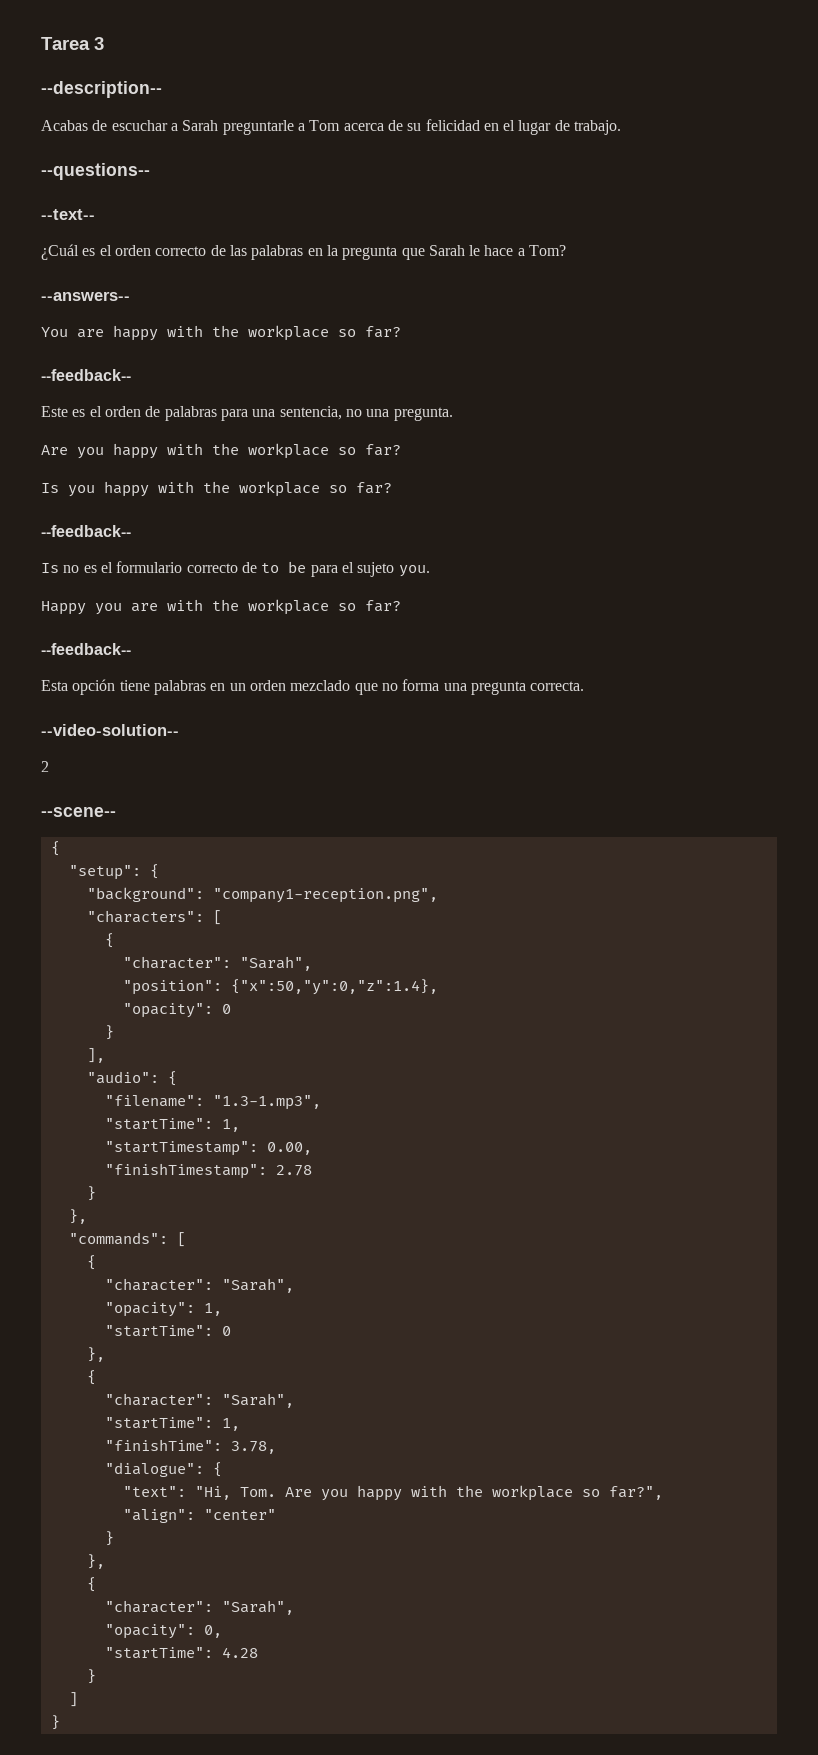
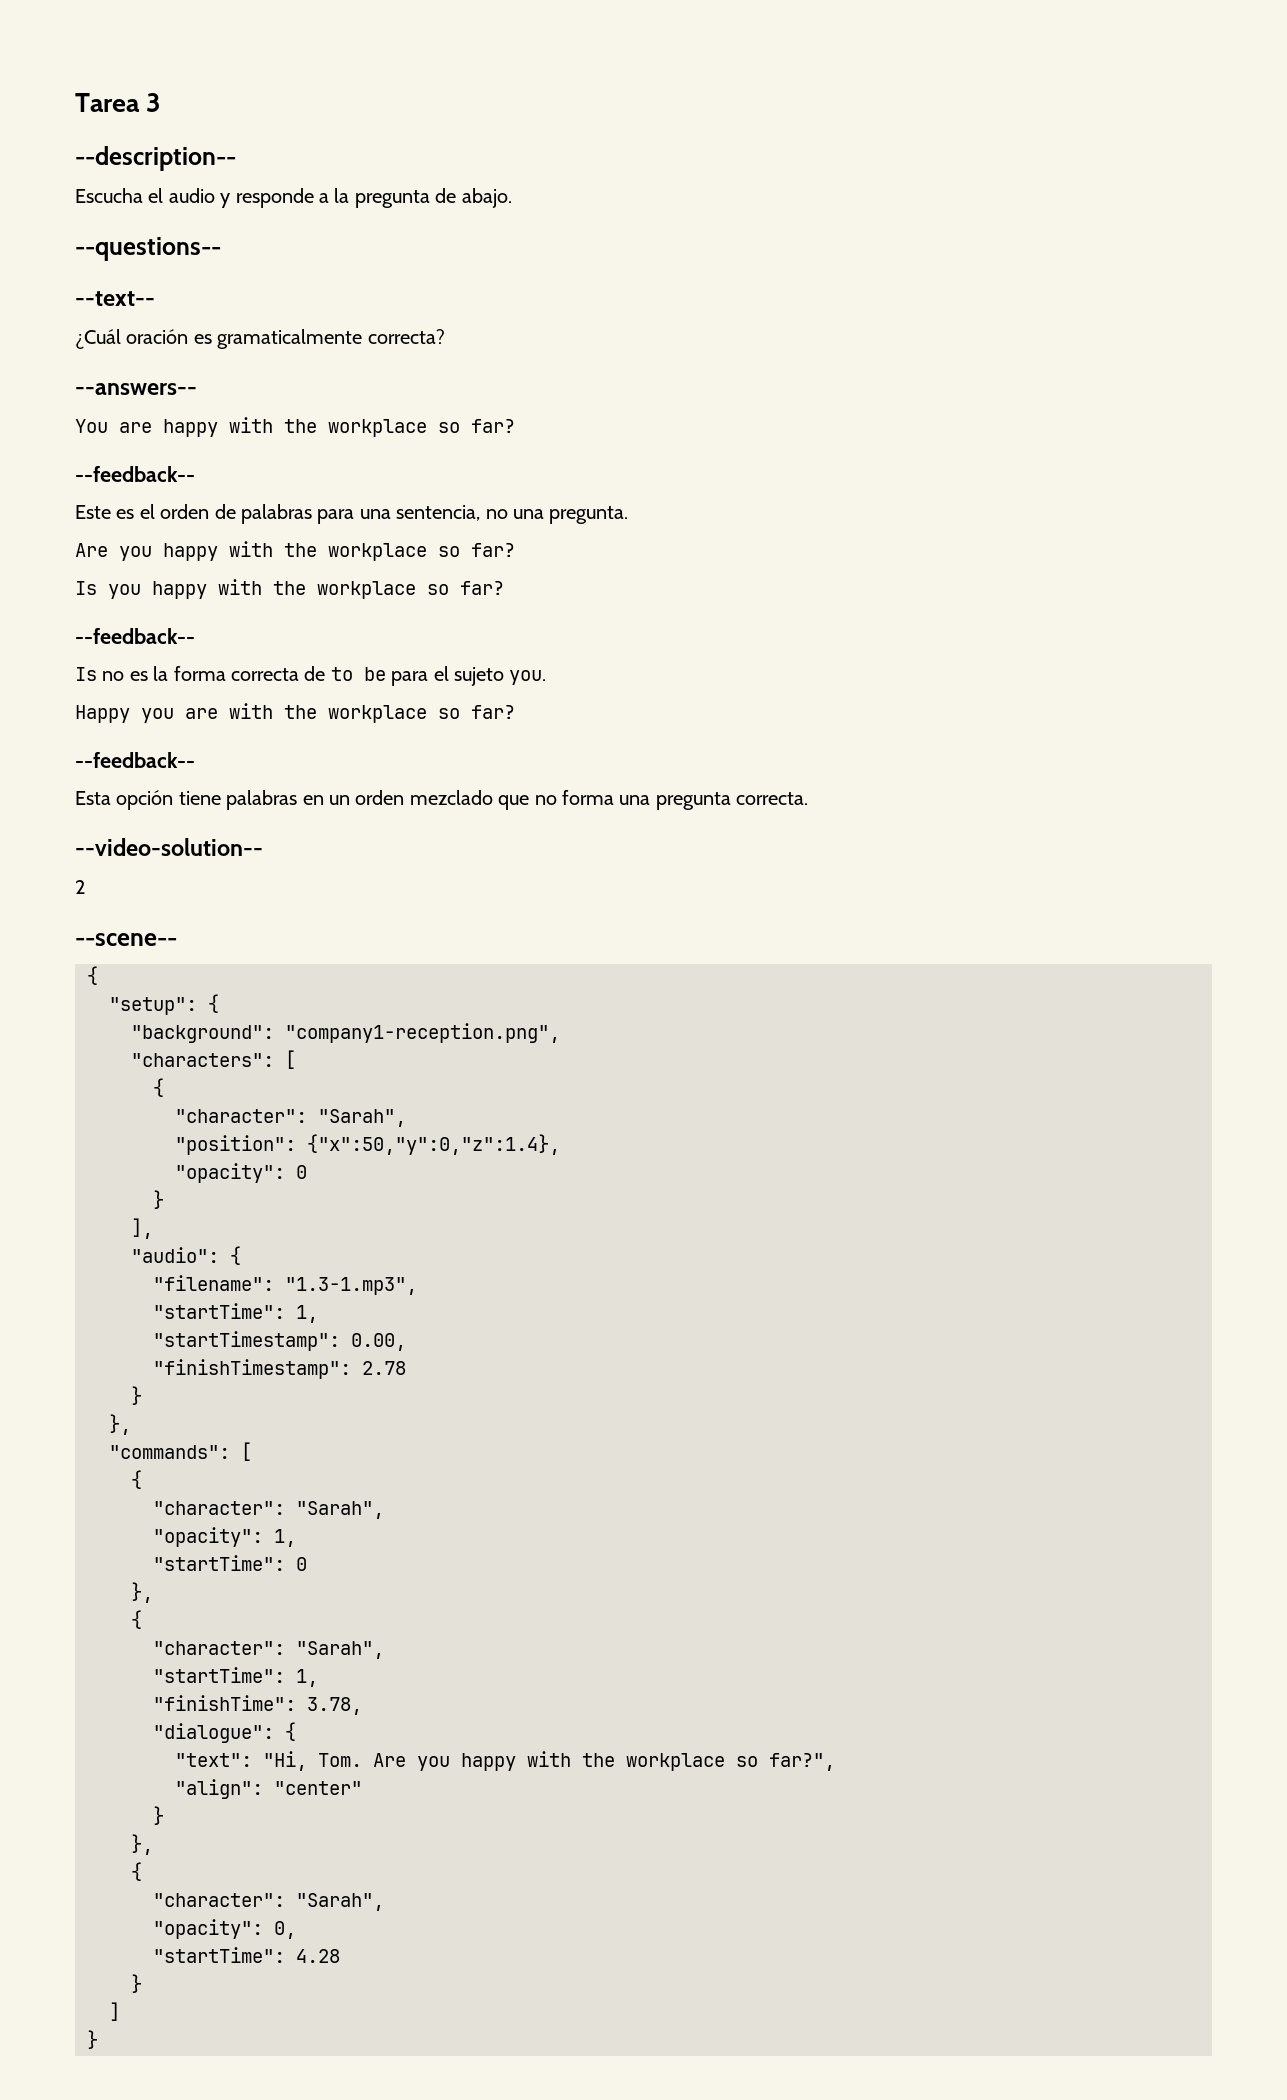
[41,119,622,135] [41,163,150,180] [41,209,95,220] [41,244,567,260] Acabas de escuchar a Sarah preguntarle a Tom acerca de su felicidad en el lugar de trabajo. // --questions-- // --text-- // ¿Cuál es el orden correcto de las palabras en la pregunta que Sarah le hace a Tom? -> [75,188,512,208] [75,237,221,261] [75,291,155,306] [75,329,445,349] Escucha el audio y responde a la pregunta de abajo. // --questions-- // --text-- // ¿Cuál oración es gramaticalmente correcta?
[100,561,238,573] el formulario correcto -> [153,666,299,681] la forma correcta

